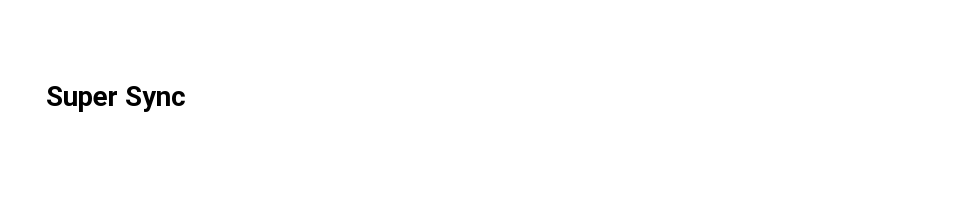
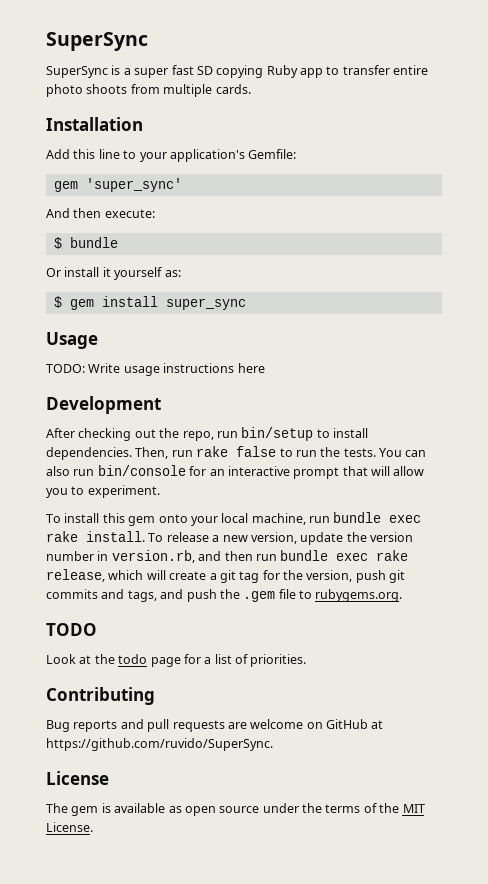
[46,86,187,112] Super Sync -> [46,32,148,51] [46,65,429,78] [46,84,251,97] [46,117,143,131] [46,149,297,162] [53,178,182,192] [46,208,155,218] [53,237,118,249] [46,267,181,280] [53,296,246,310] [46,332,98,349] [46,363,265,376] [46,396,161,414] [46,427,368,441] [46,446,427,460] [46,465,425,479] [46,485,160,498] [46,512,422,526] [46,531,413,545] [46,550,409,563] [46,569,406,583] [46,589,403,602] [46,623,97,636] [46,654,307,667] [46,687,155,705] [46,719,384,732] [46,738,273,751] [46,771,109,785] [46,803,425,816] [46,822,93,832] SuperSync // SuperSync is a super fast SD copying Ruby app to transfer entire photo shoots from multiple cards. // Installation // Add this line to your application's Gemfile: // gem 'super_sync' // And then execute: // $ bundle // Or install it yourself as: // $ gem install super_sync // Usage // TODO: Write usage instructions here // Development // After checking out the repo, run bin/setup to install dependencies. Then, run rake false to run the tests. You can also run bin/console for an interactive prompt that will allow you to experiment. // To install this gem onto your local machine, run bundle exec rake install. To release a new version, update the version number in version.rb, and then run bundle exec rake release, which will create a git tag for the version, push git commits and tags, and push the .gem file to rubygems.org. // TODO // Look at the todo page for a list of priorities. // Contributing // Bug reports and pull requests are welcome on GitHub at https://github.com/ruvido/SuperSync. // License // The gem is available as open source under the terms of the MIT License.

